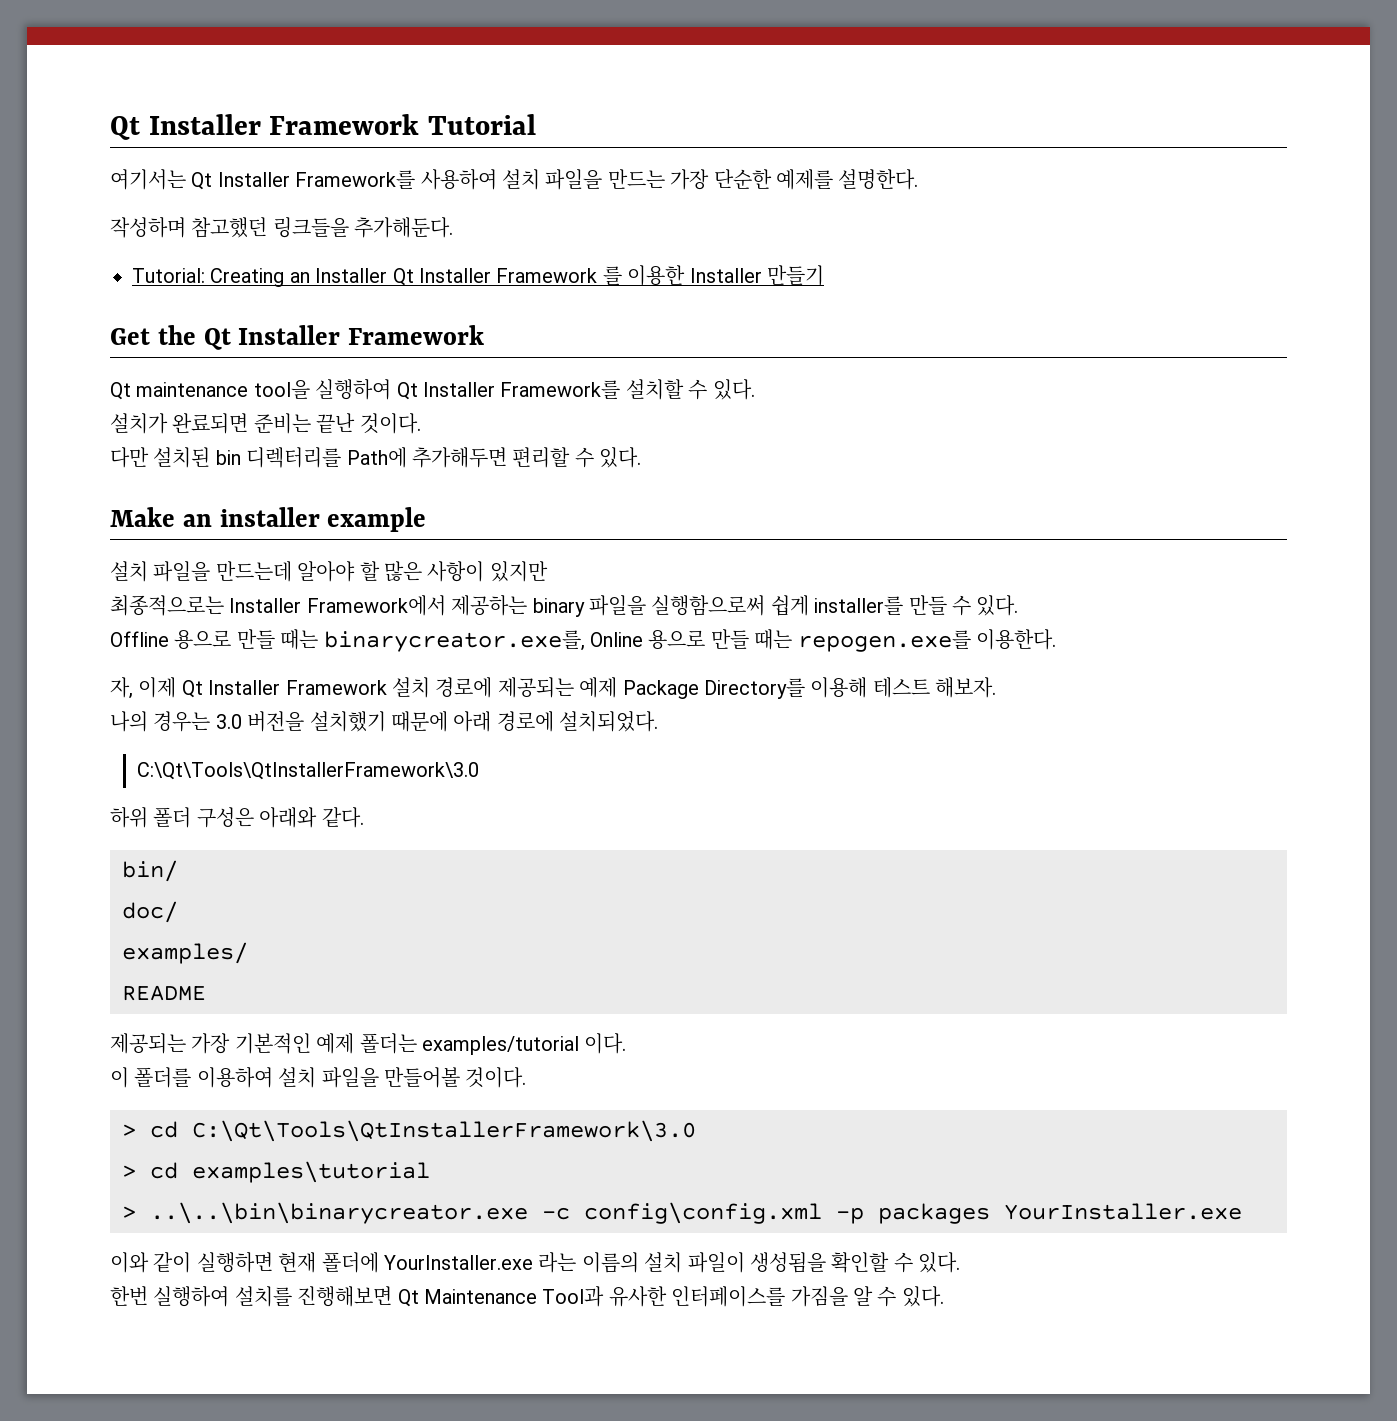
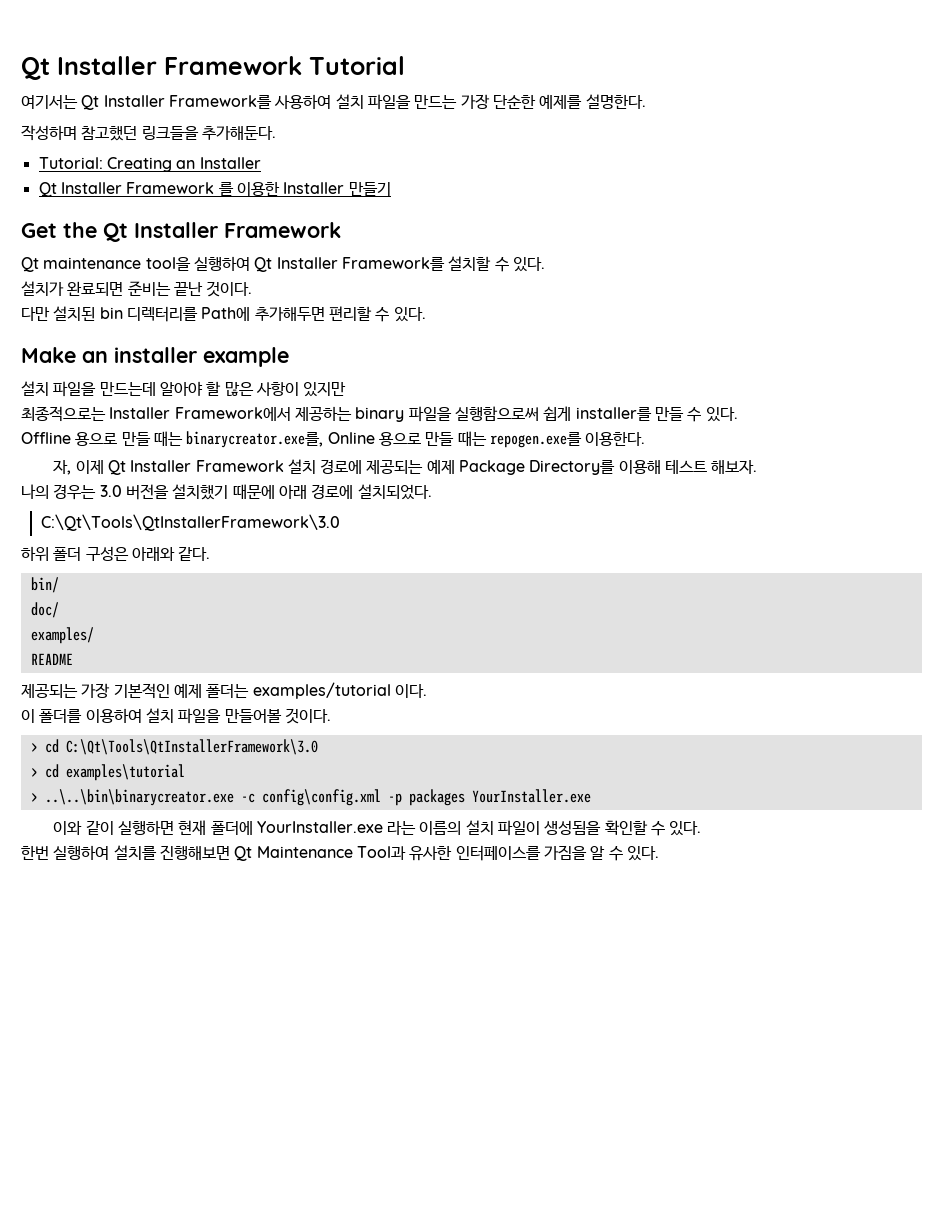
(388, 275) none -> (261, 163) //

